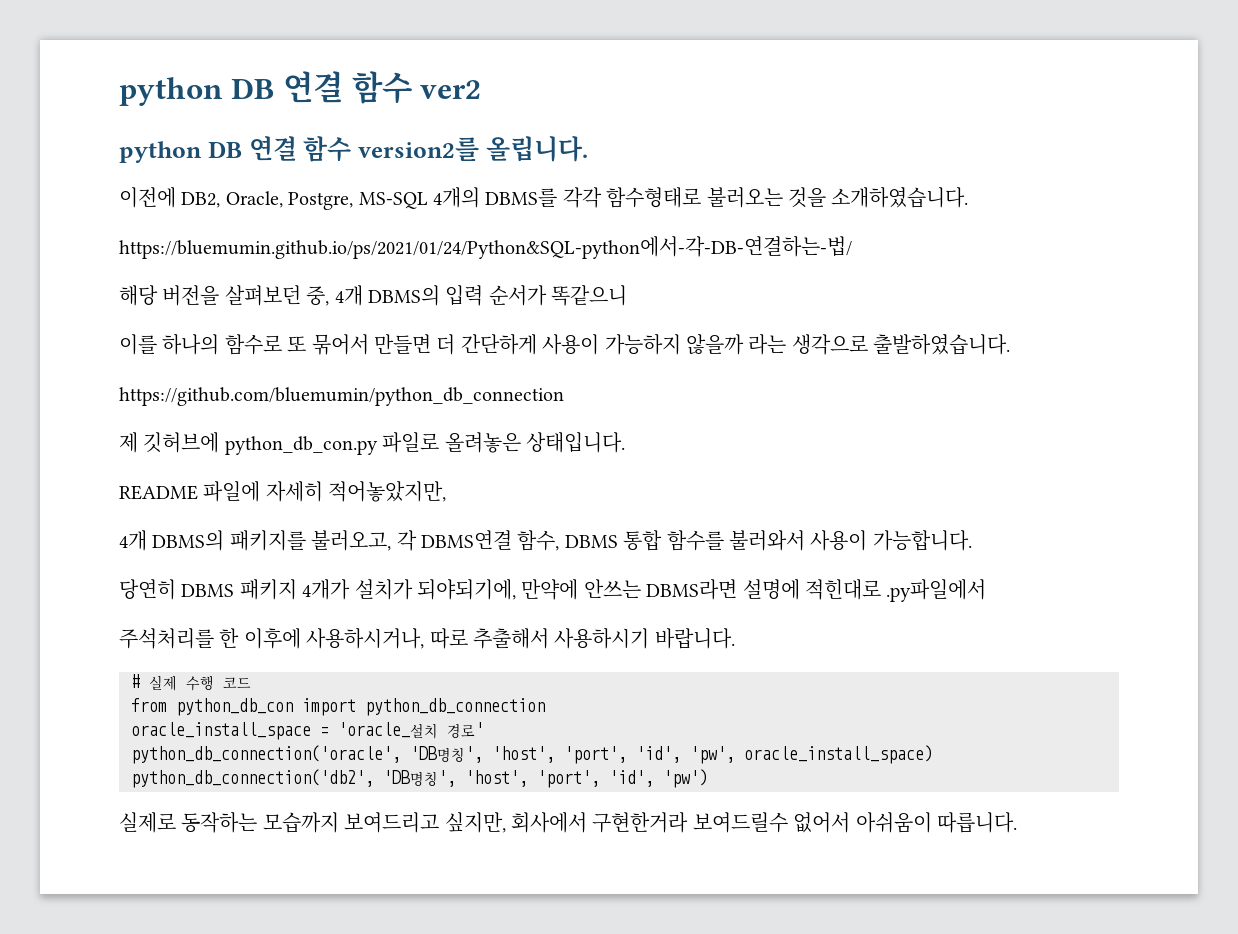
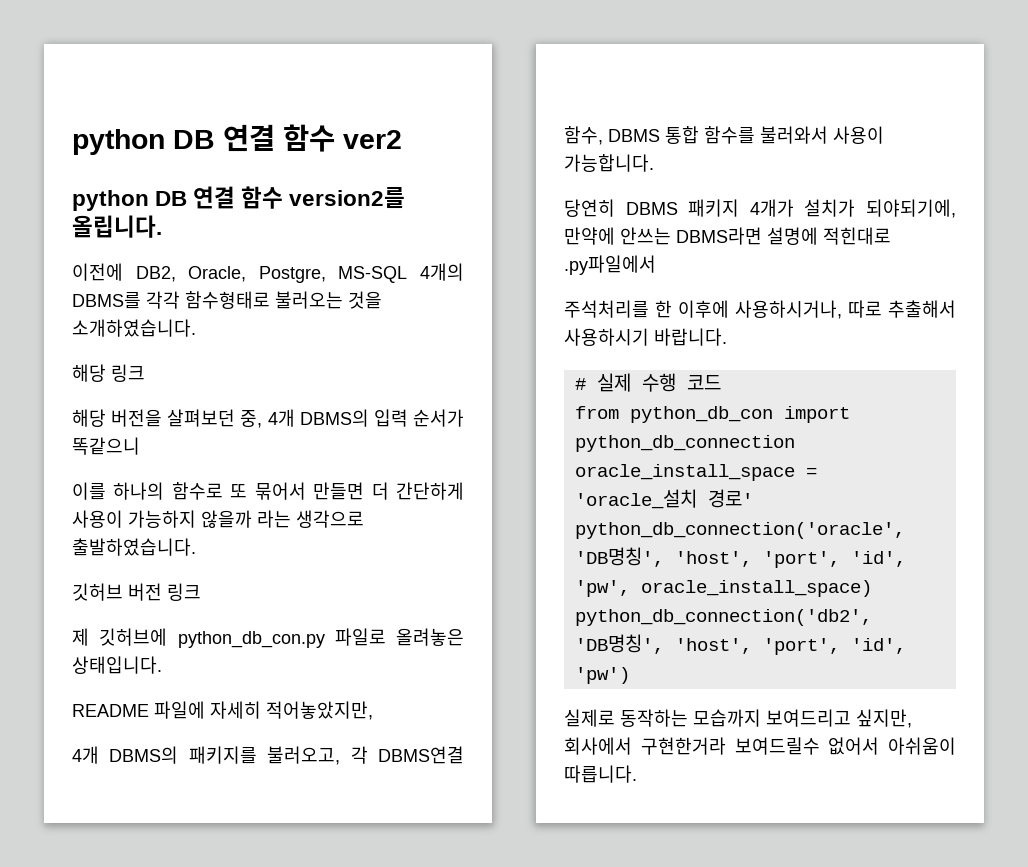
[119,236,852,259] https://bluemumin.github.io/ps/2021/01/24/Python&SQL-python에서-각-DB-연결하는-법/ -> [72,364,145,382] 해당 링크
[119,387,564,406] https://github.com/bluemumin/python_db_connection -> [72,583,201,601] 깃허브 버전 링크

